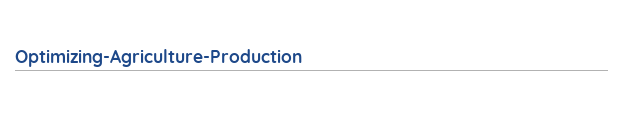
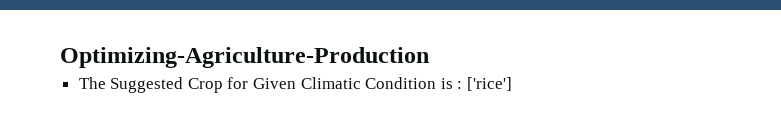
(302, 58) none -> [78,77,513,93] // The Suggested Crop for Given Climatic Condition is : ['rice']

